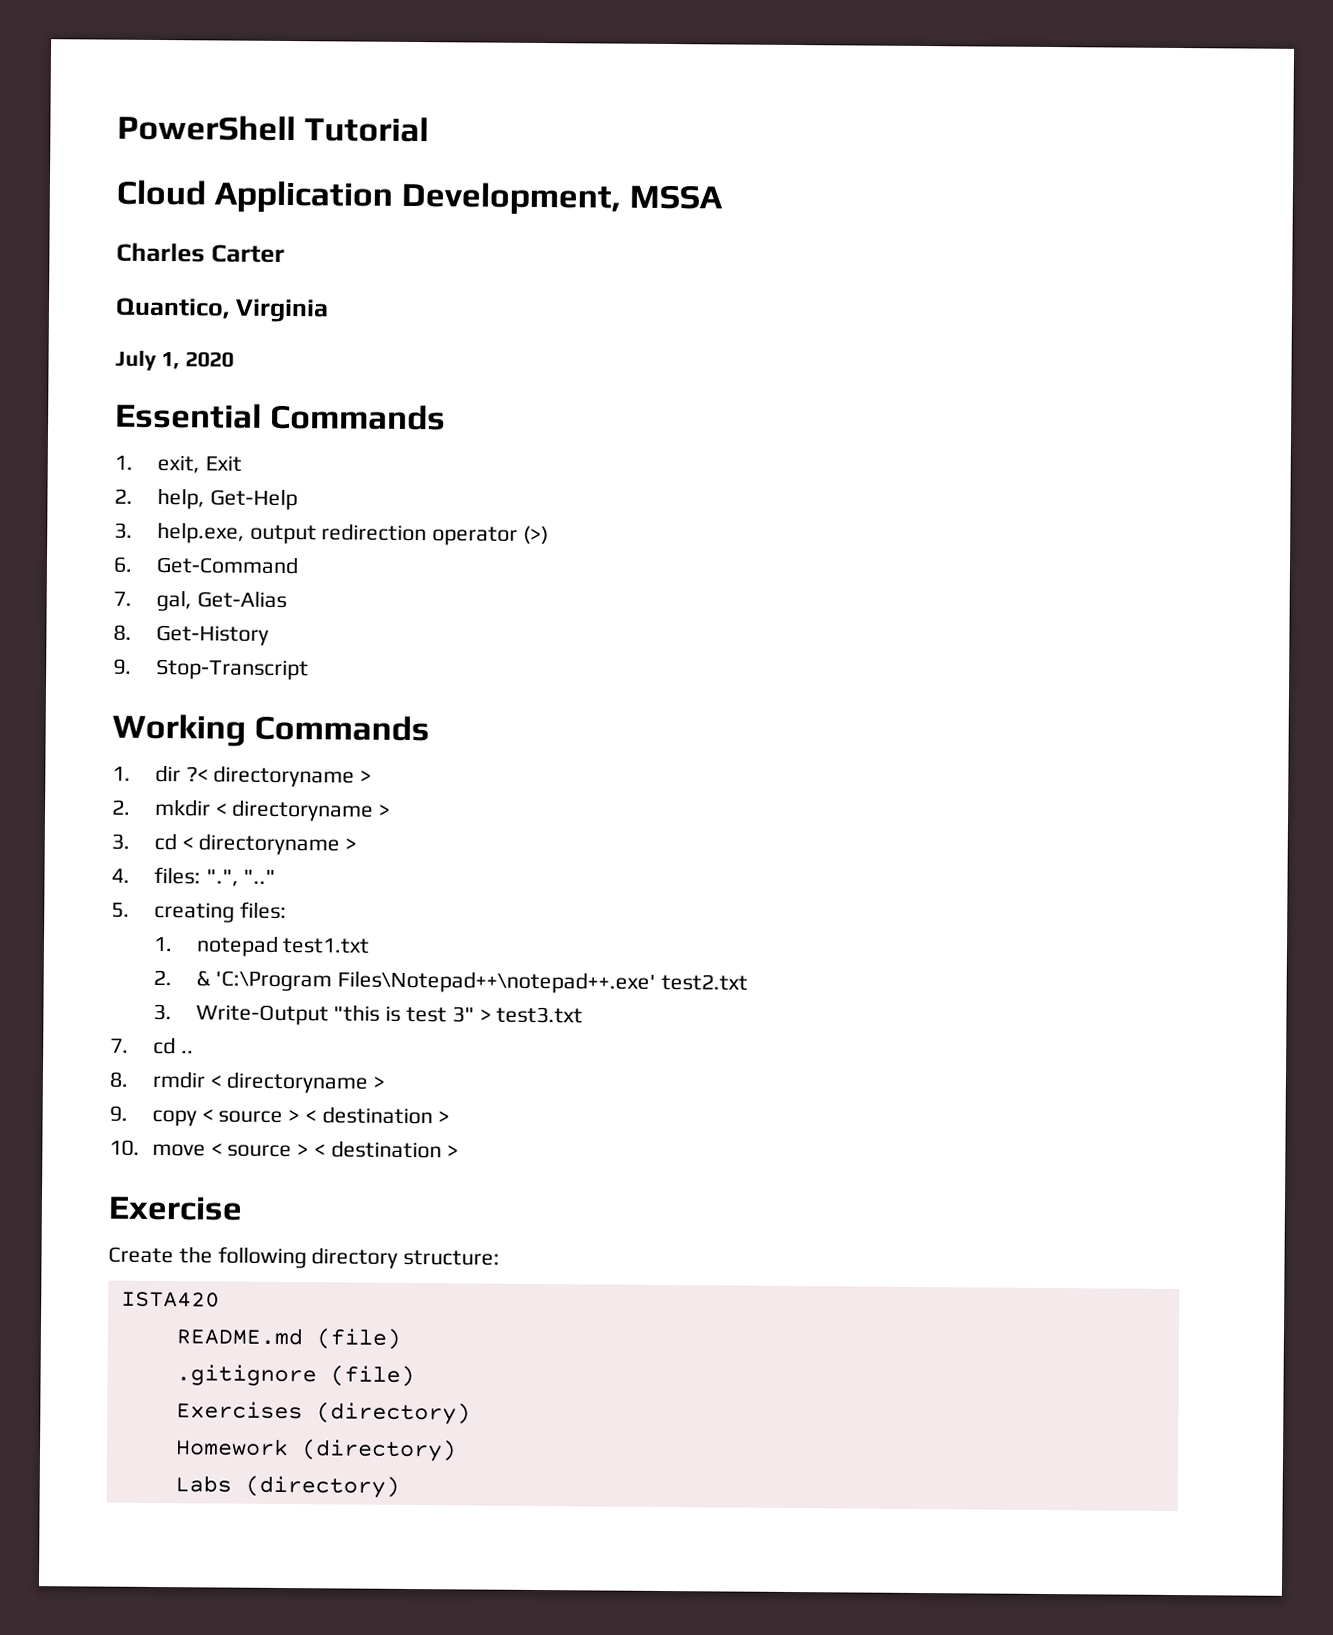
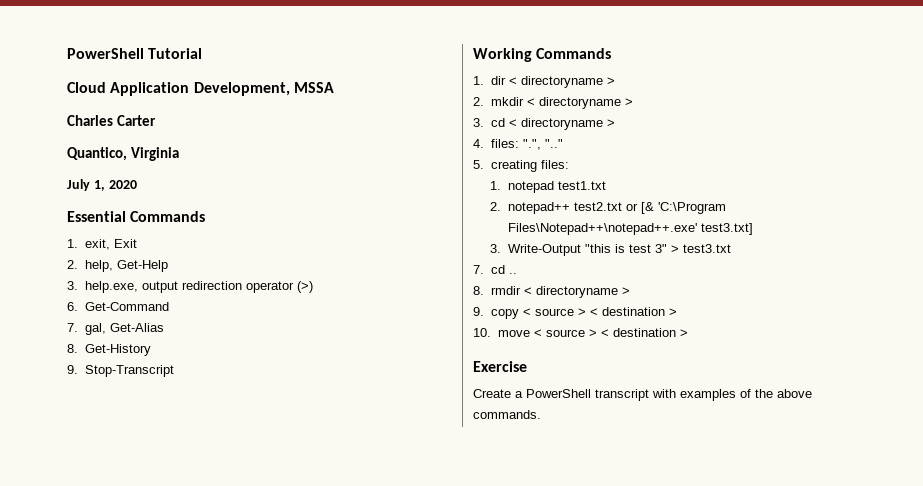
[185,766,209,782] ?< -> [508,77,517,85] <
[195,970,211,987] & -> [507,202,654,214] notepad++ test2.txt or [&
[660,973,748,991] test2.txt -> [700,223,753,235] test3.txt]
[178,1246,501,1269] [120,1291,220,1308] [175,1327,401,1350] [175,1364,415,1388] [175,1401,471,1425] [174,1438,457,1462] [174,1475,400,1498] the following directory structure: // ISTA420 // README.md (file) // .gitignore (file) // Exercises (directory) // Homework (directory) // Labs (directory) -> [515,389,812,401] [473,410,541,419] a PowerShell transcript with examples of the above commands.

